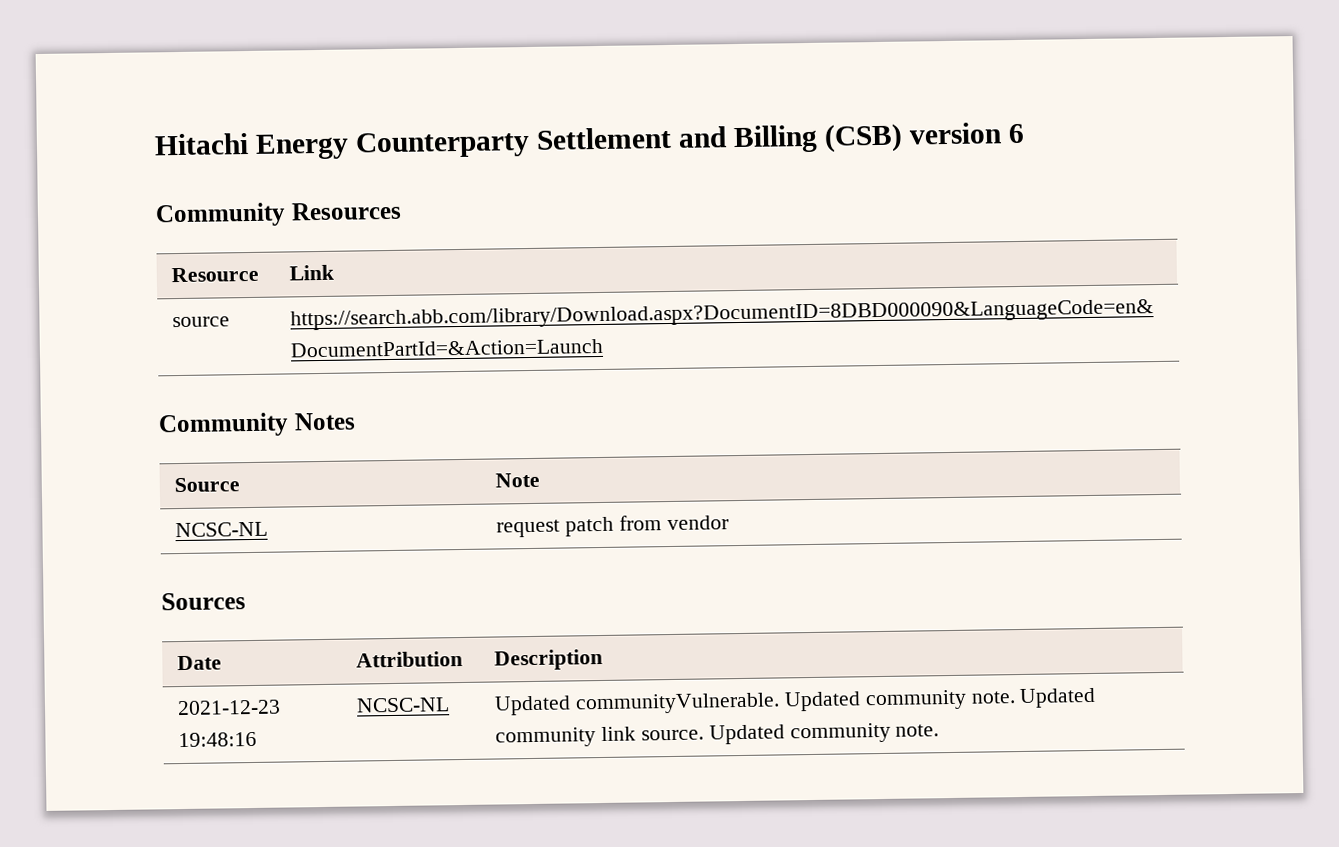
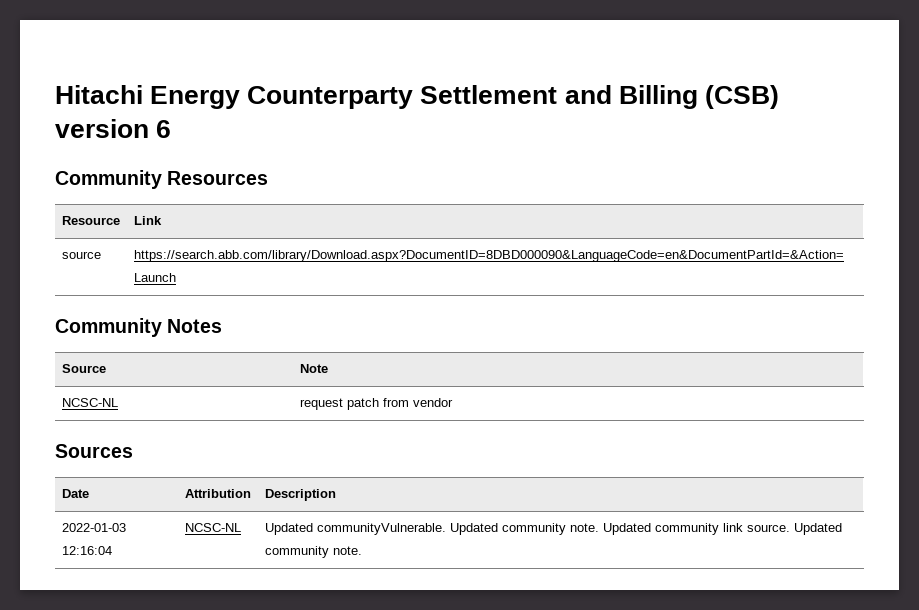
[177,699,282,716] [178,731,258,748] 2021-12-23 19:48:16 -> [61,523,126,532] [61,546,112,555] 2022-01-03 12:16:04

